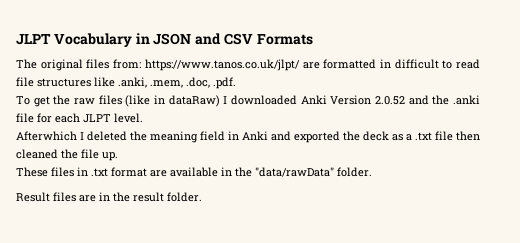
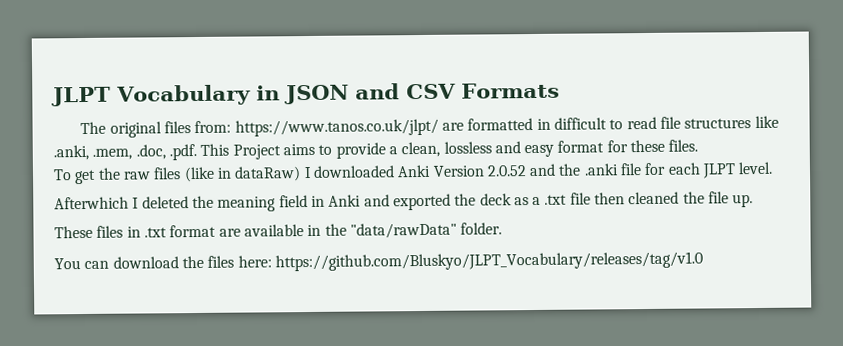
(236, 83) none -> [200,139,699,160] This Project aims to provide a clean, lossless and easy format for these files.
[16,192,202,202] Result files are in the result folder. -> [54,251,703,272] You can download the files here: https://github.com/Bluskyo/JLPT_Vocabulary/releases/tag/v1.0

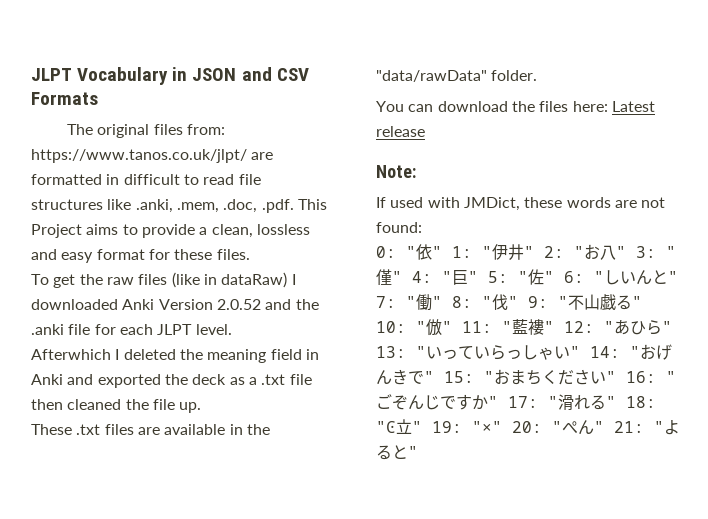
[96,224,217,238] files in .txt format -> [76,424,134,435] .txt files
[274,251,703,272] https://github.com/Bluskyo/JLPT_Vocabulary/releases/tag/v1.0 -> [611,101,655,112] [376,126,425,137] [376,165,416,178] [376,197,666,211] [376,222,422,233] [376,244,676,260] [376,269,678,285] [376,294,642,311] [376,319,672,336] [376,344,672,360] [376,369,676,385] [376,394,656,410] [376,419,680,435] [376,445,418,460] Latest release // Note: // If used with JMDict, these words are not found: // 0: "依" 1: "伊井" 2: "お八" 3: "僅" 4: "巨" 5: "佐" 6: "しいんと" 7: "働" 8: "伐" 9: "不山戯る" 10: "倣" 11: "藍褸" 12: "あひら" 13: "いっていらっしゃい" 14: "おげんきで" 15: "おまちください" 16: "ごぞんじですか" 17: "滑れる" 18: "Ͼ立" 19: "×" 20: "ぺん" 21: "よると"

